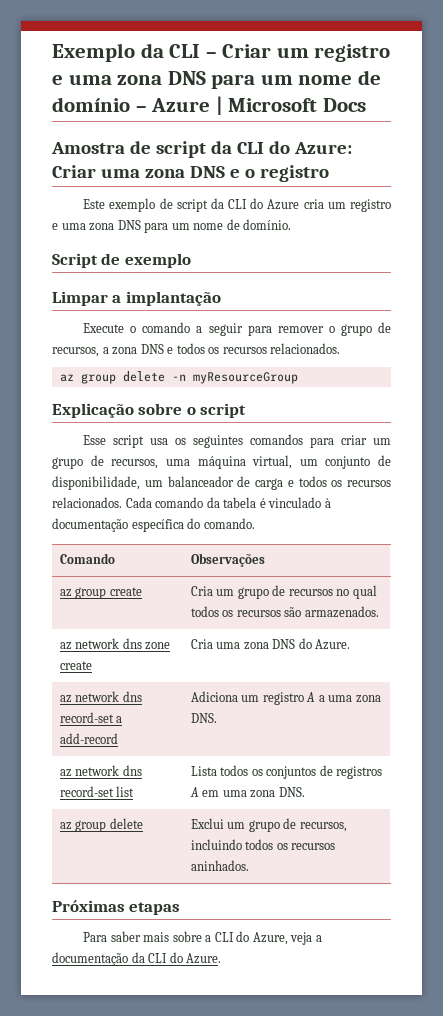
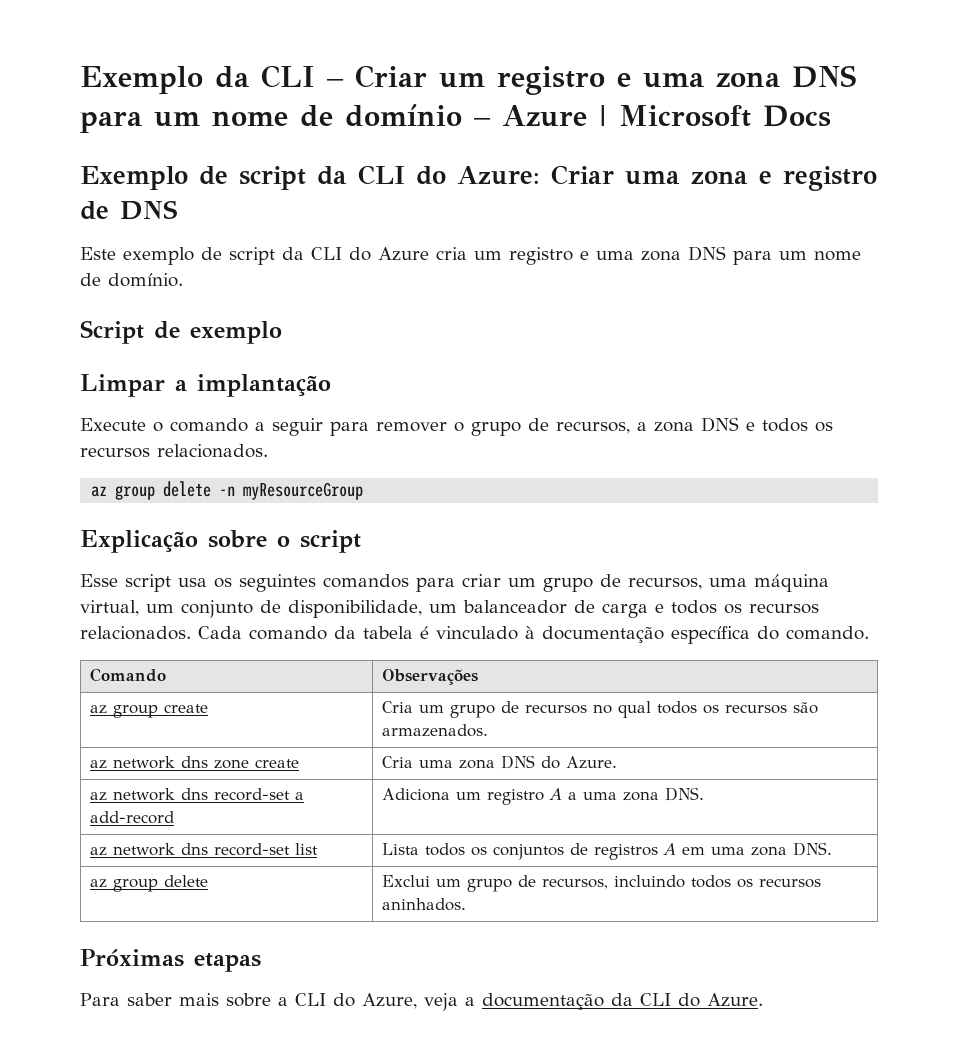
[51,142,125,154] Amostra -> [80,166,188,190] Exemplo
[189,165,329,182] DNS e o registro -> [759,166,877,191] [80,200,178,220] e registro de DNS

